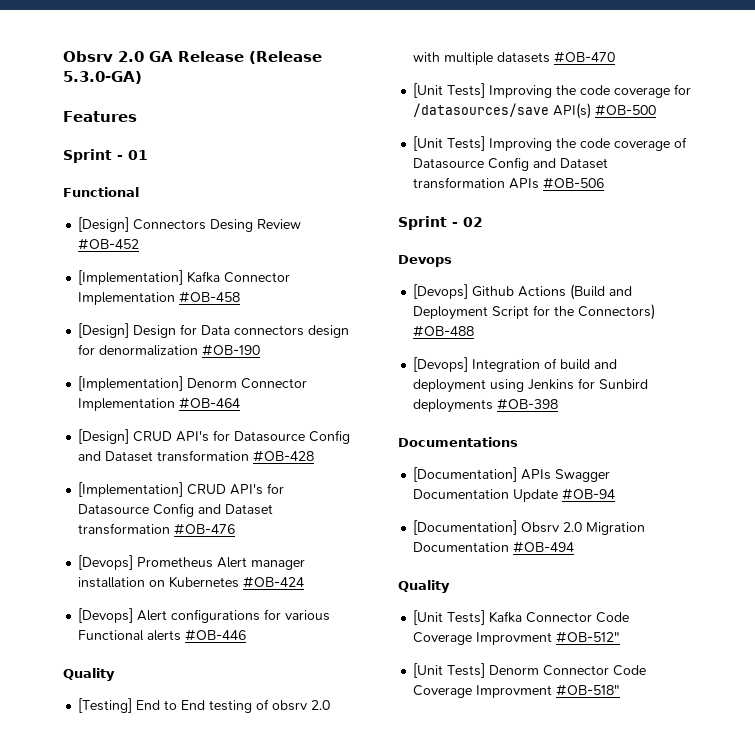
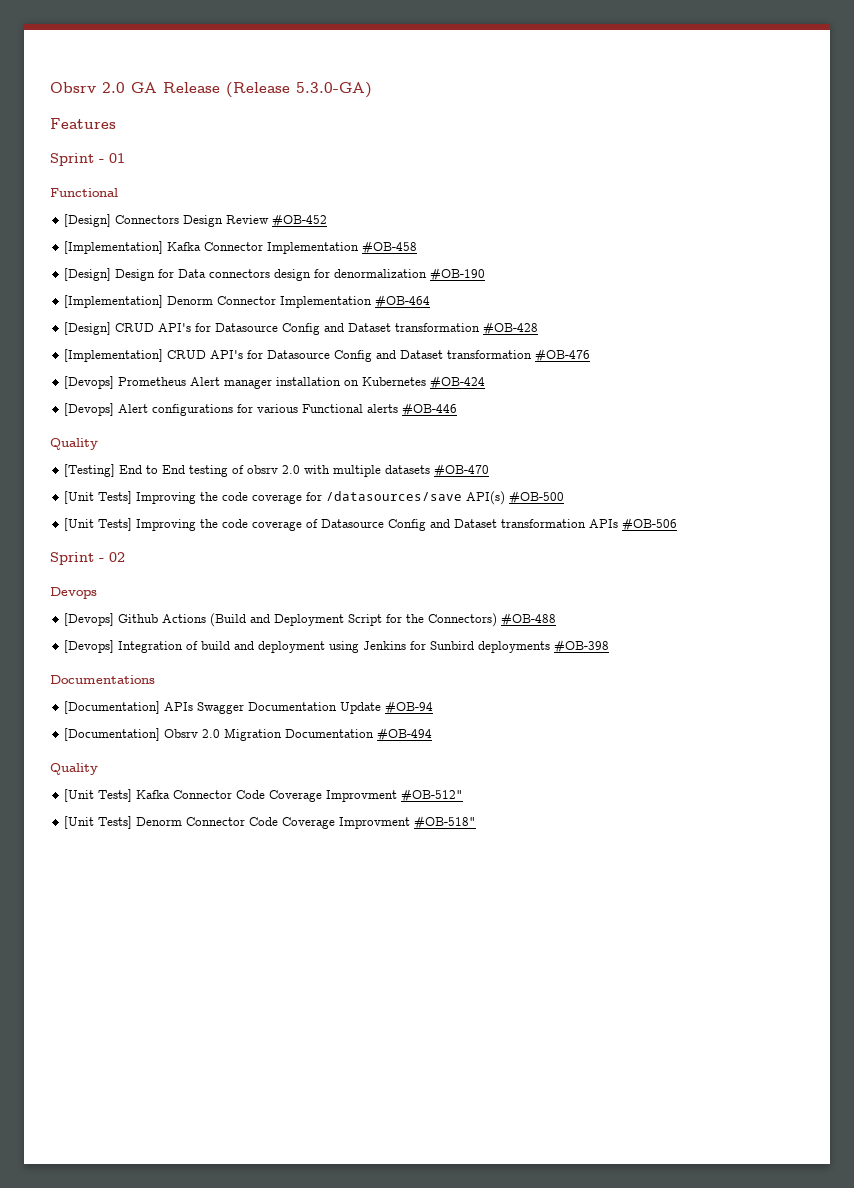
[210,219,254,232] Desing -> [183,215,224,227] Design

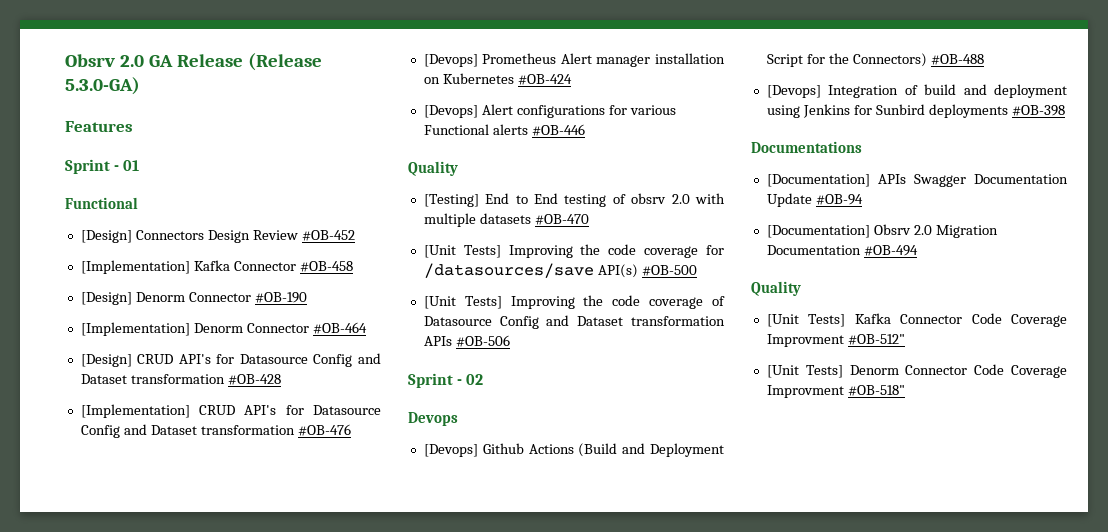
[267,242,360,254] Implementation -> (296, 266) none
[115,269,428,281] Design for Data connectors design for denormalization -> [135,292,251,302] Denorm Connector
[280,296,373,308] Implementation -> (309, 328) none

